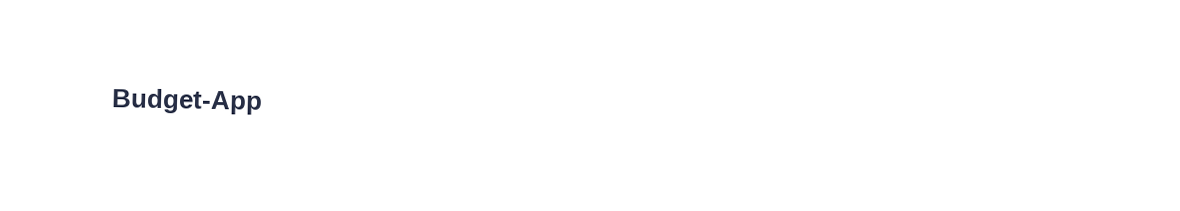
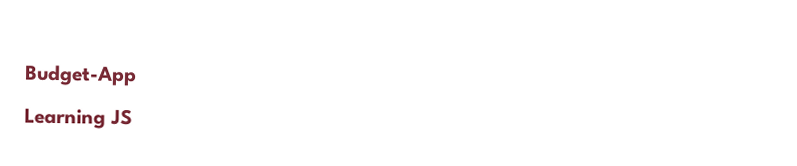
(263, 101) none -> [24,108,133,129] // Learning JS

